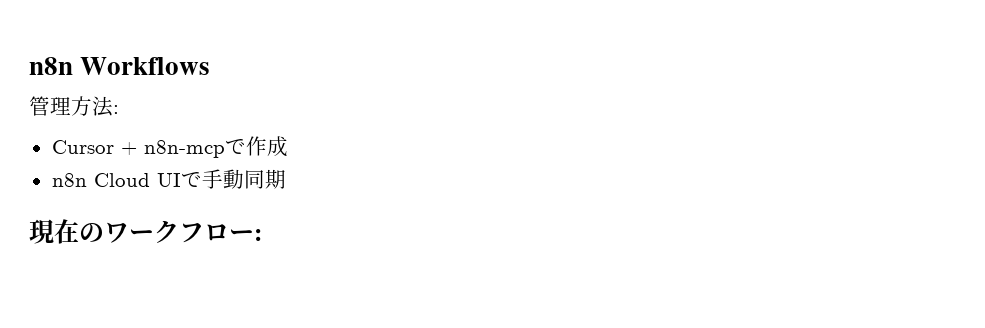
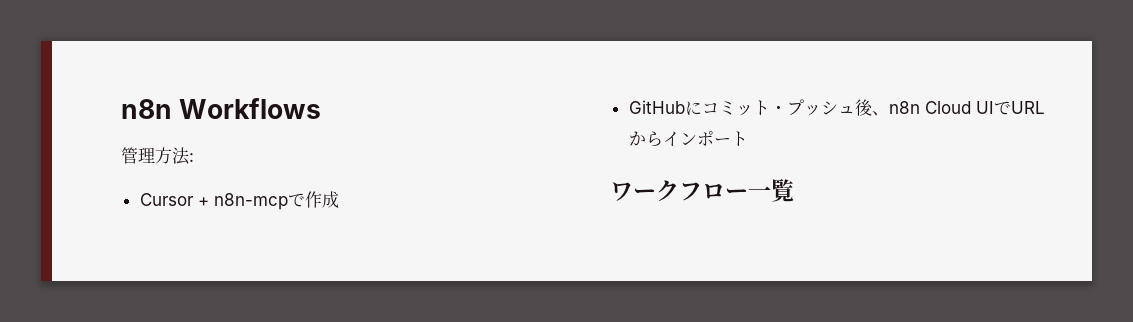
[51,169,286,189] [29,219,104,244] n8n Cloud UIで手動同期 // 現在の -> [628,99,1045,116] [628,131,748,147] GitHubにコミット・プッシュ後、n8n Cloud UIでURLからインポート //
[254,229,262,241] : -> [748,179,794,202] 一覧

